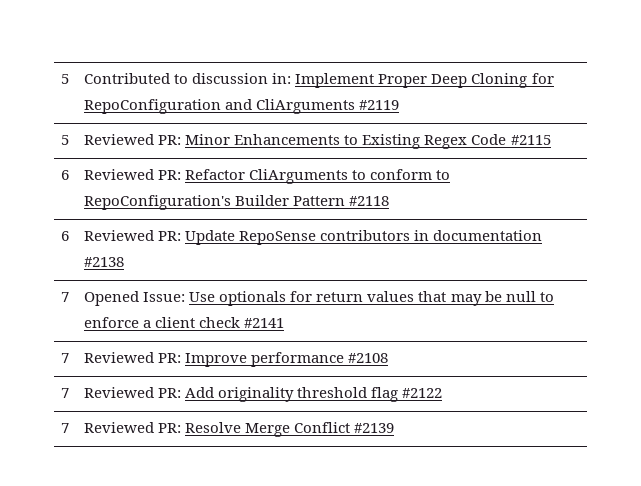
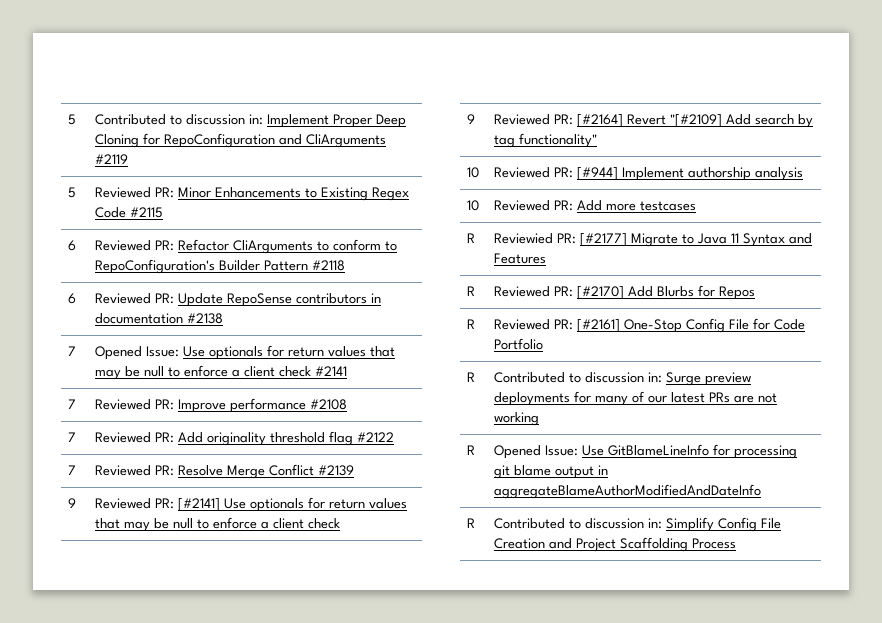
(395, 428) none -> [68,498,77,508] [95,497,408,512] [95,517,341,532] [467,114,476,124] [494,114,814,128] [494,133,598,148] [467,167,480,178] [494,167,804,181] [467,200,480,211] [494,200,697,211] [467,233,476,243] [494,233,813,247] [494,253,547,264] [467,286,476,296] [494,285,756,300] [467,319,476,329] [494,318,806,333] [494,338,544,350] [467,372,476,382] [494,372,752,386] [494,391,778,406] [494,412,540,426] [467,445,476,455] [494,444,798,459] [494,465,609,479] [494,484,762,499] [467,518,476,528] [494,517,782,532] [494,537,737,552] // 9 | Reviewed PR: [#2141] Use optionals for return values that may be null to enforce a client check // 9 | Reviewed PR: [#2164] Revert "[#2109] Add search by tag functionality" // 10 | Reviewed PR: [#944] Implement authorship analysis // 10 | Reviewed PR: Add more testcases // R | Reviewied PR: [#2177] Migrate to Java 11 Syntax and Features // R | Reviewed PR: [#2170] Add Blurbs for Repos // R | Reviewed PR: [#2161] One-Stop Config File for Code Portfolio // R | Contributed to discussion in: Surge preview deployments for many of our latest PRs are not working // R | Opened Issue: Use GitBlameLineInfo for processing git blame output in aggregateBlameAuthorModifiedAndDateInfo // R | Contributed to discussion in: Simplify Config File Creation and Project Scaffolding Process

